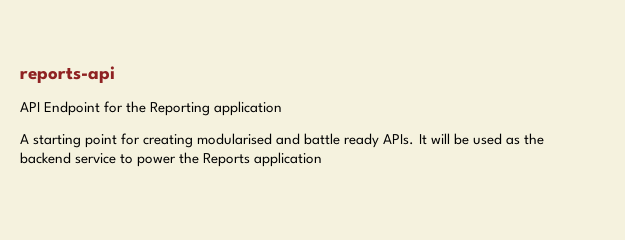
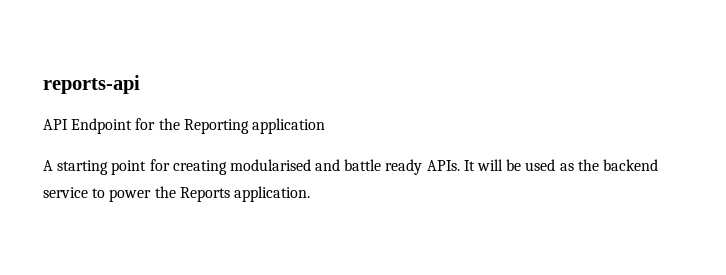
[254,152,323,167] application -> [233,186,310,202] application.

